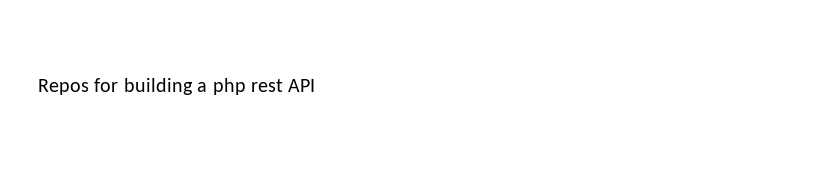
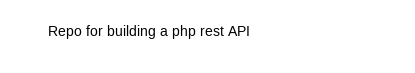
[38,79,89,95] Repos -> [48,26,82,39] Repo

